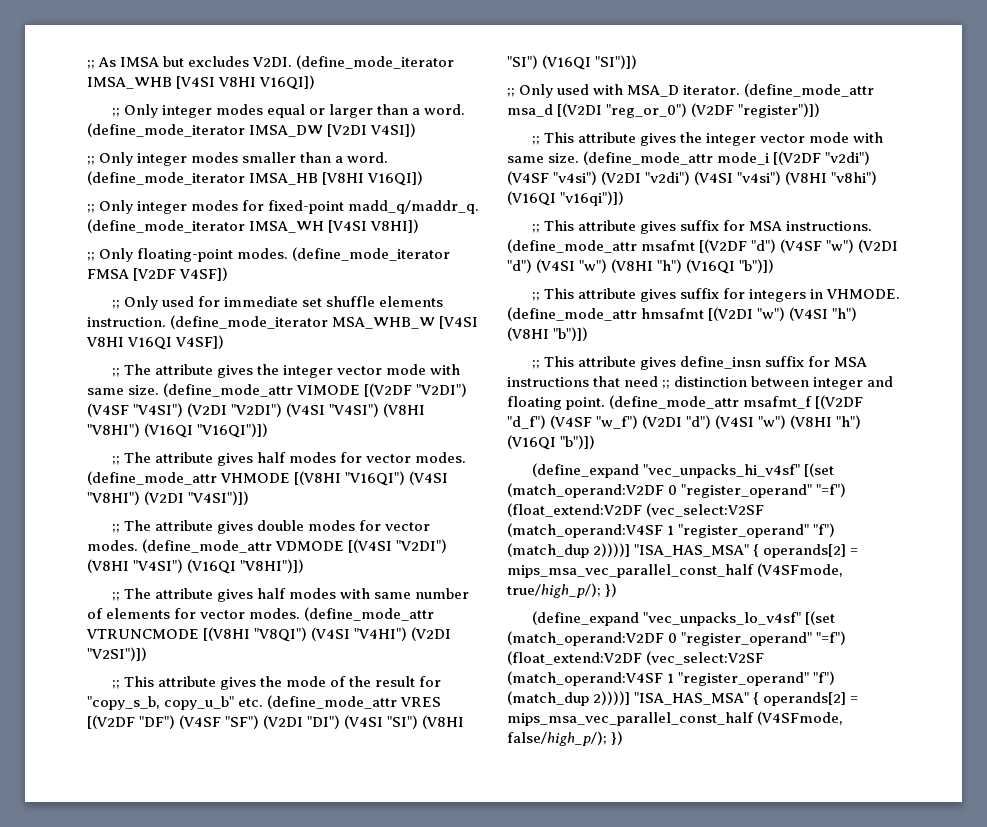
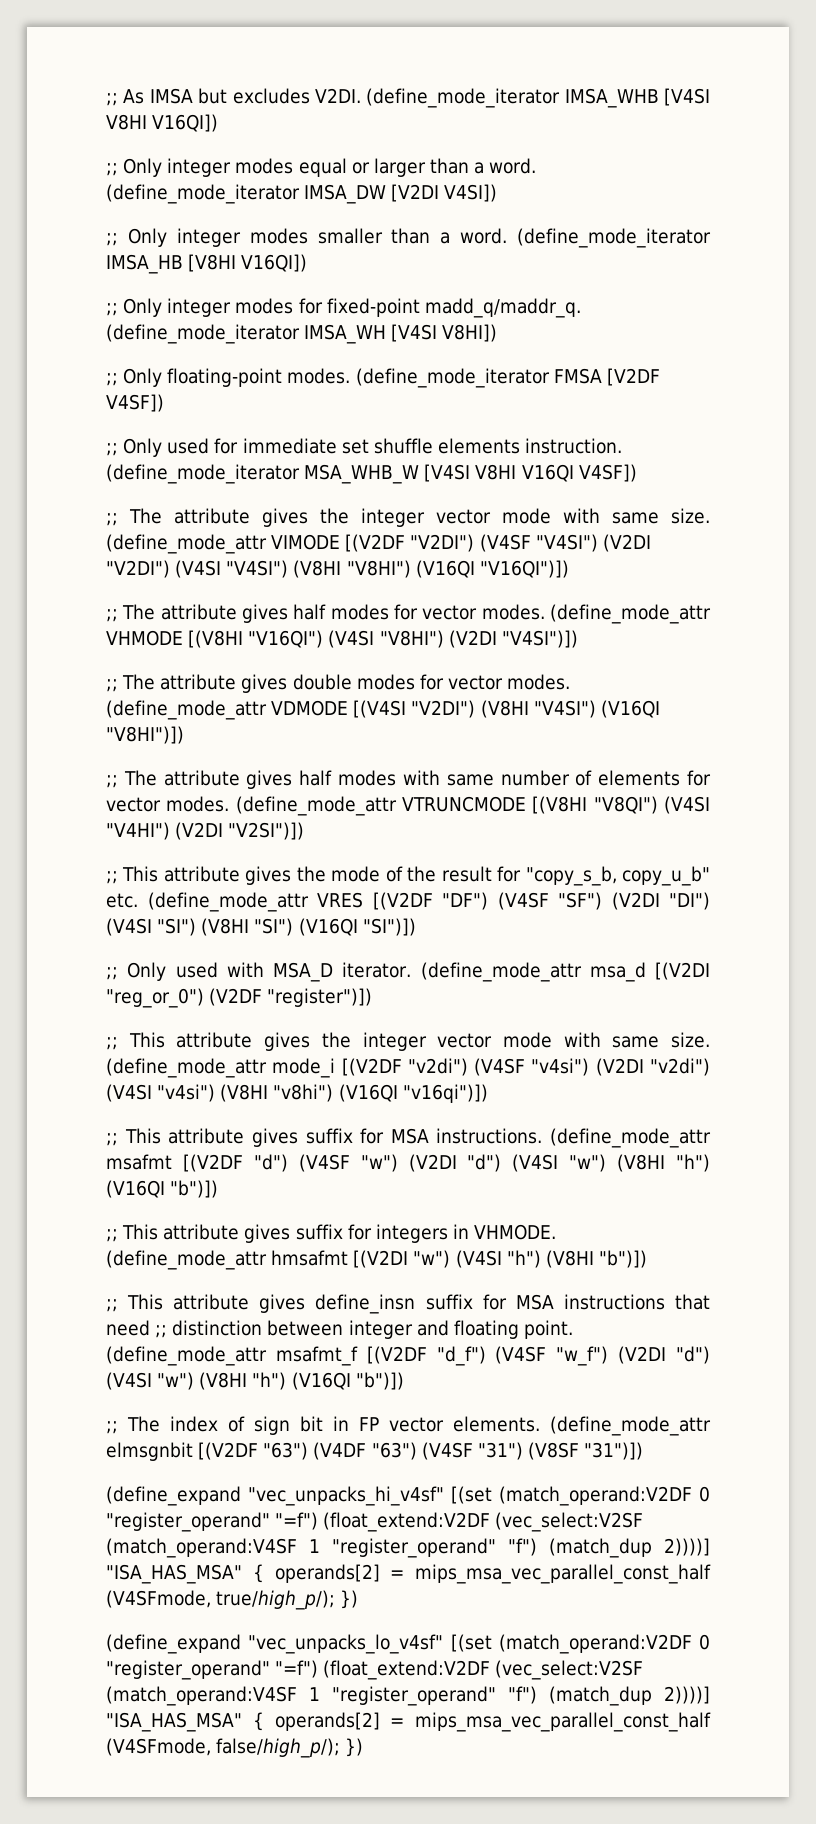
(596, 442) none -> [106,1416,711,1436] [106,1442,644,1461] // ;; The index of sign bit in FP vector elements. (define_mode_attr elmsgnbit [(V2DF "63") (V4DF "63") (V4SF "31") (V8SF "31")])

